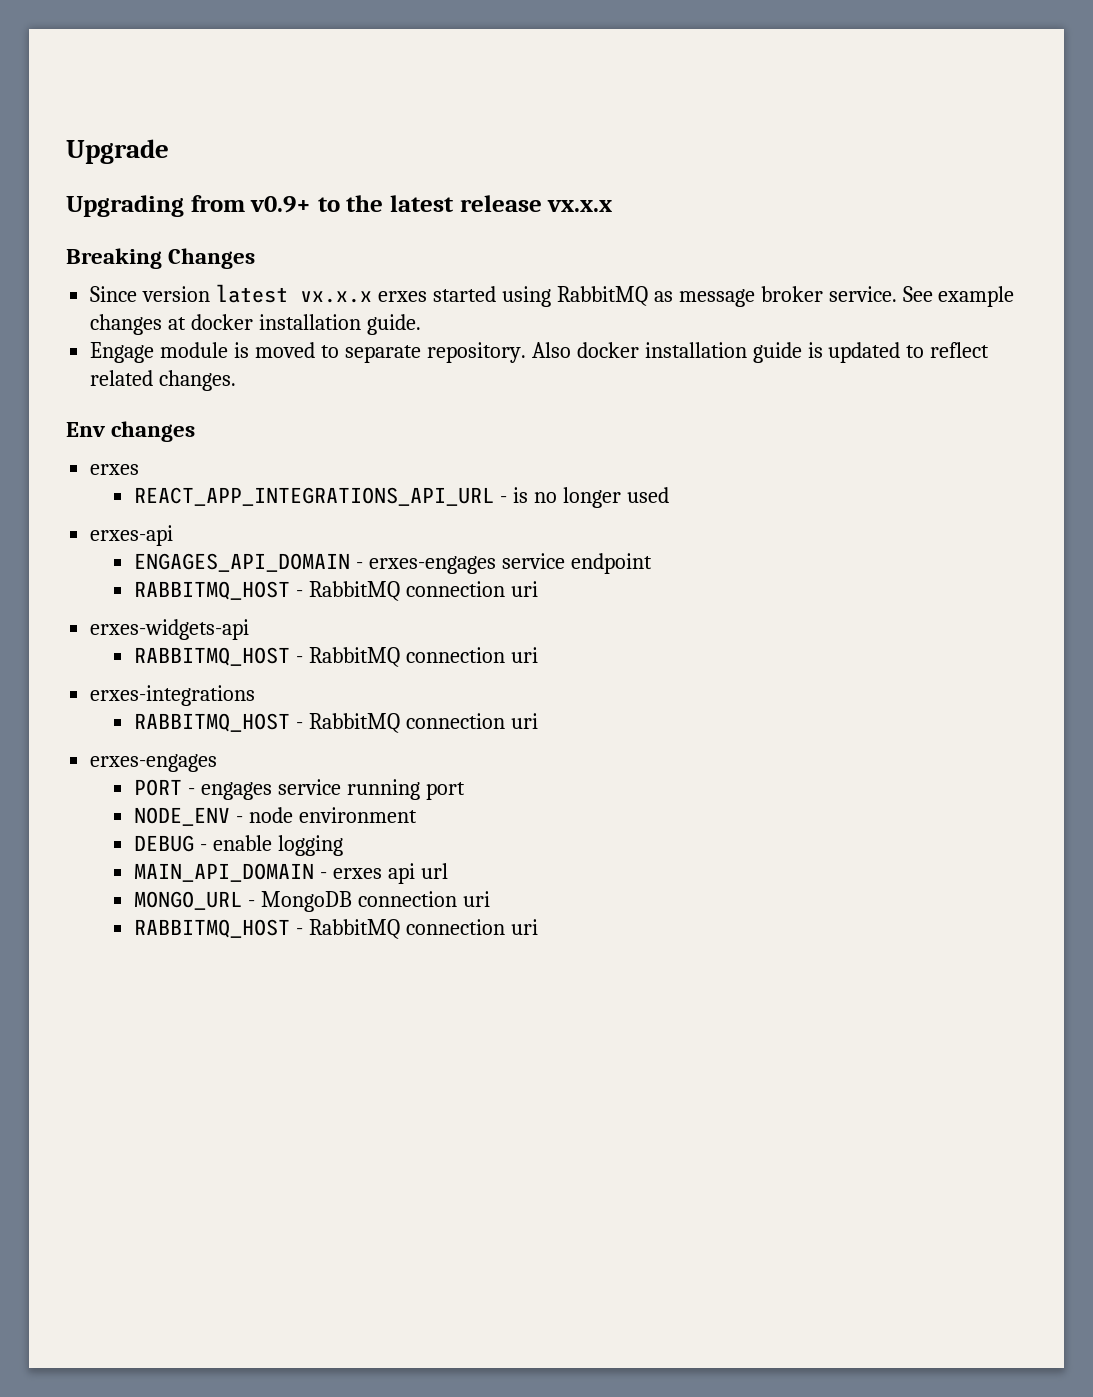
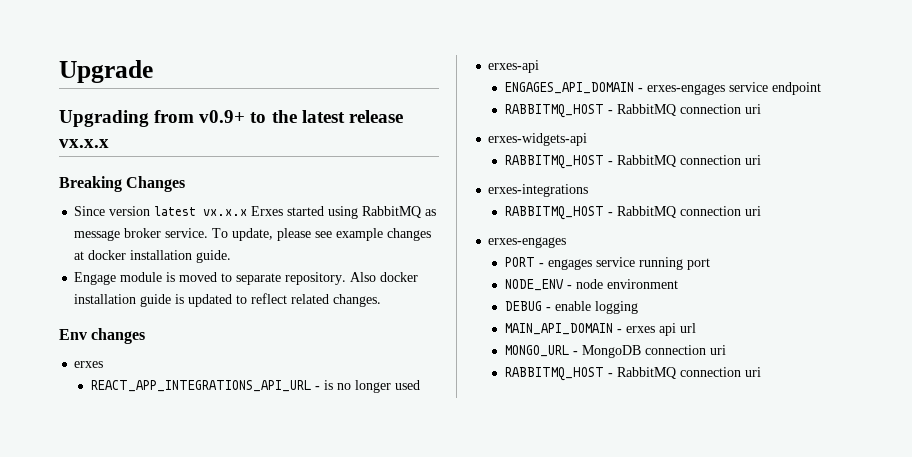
[378,291,428,302] erxes -> [251,206,284,216] Erxes
[902,286,933,302] See -> [212,228,333,241] To update, please see

